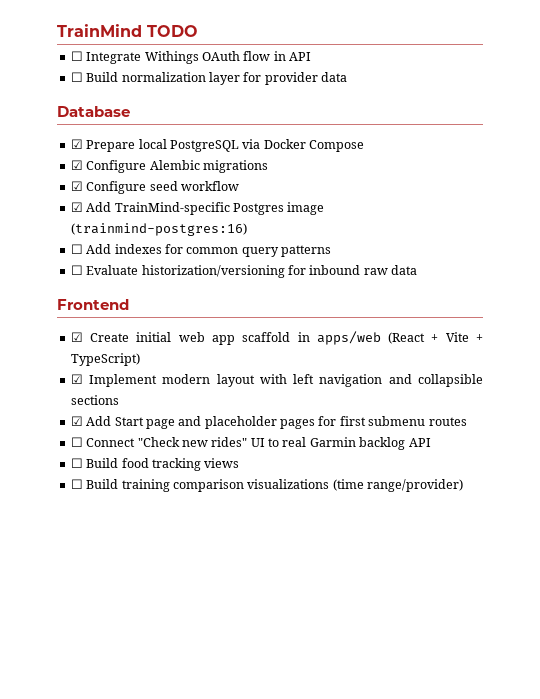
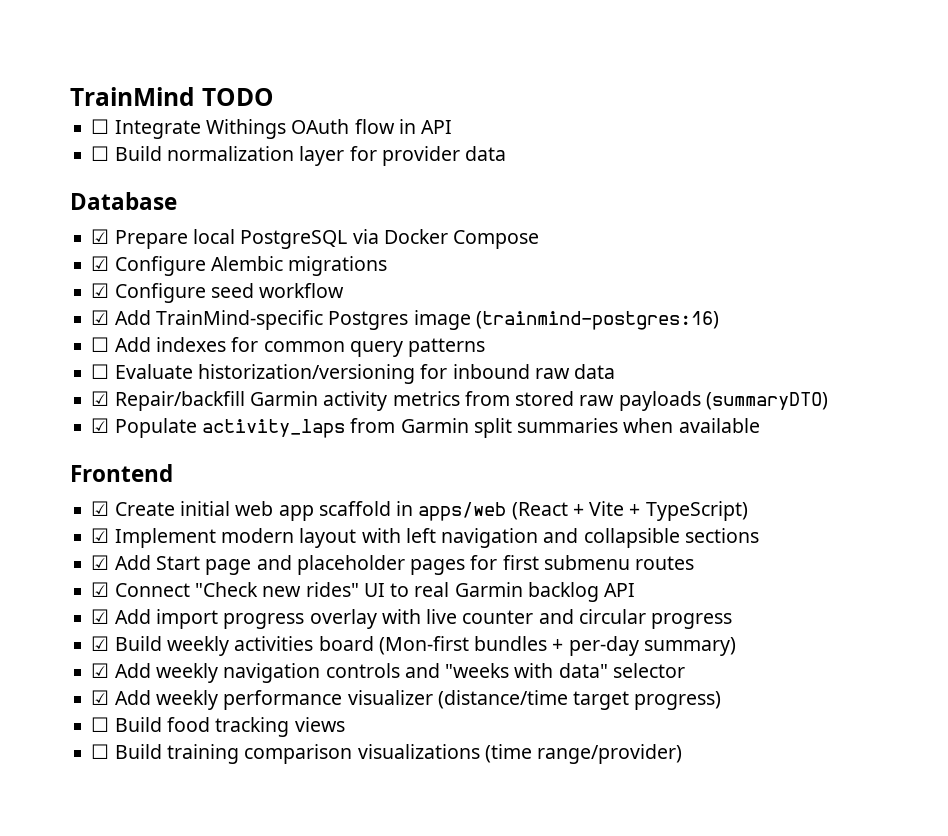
(417, 270) none -> [91,391,828,411] [91,418,760,438] // ☑ Repair/backfill Garmin activity metrics from stored raw payloads (summaryDTO) // ☑ Populate activity_laps from Garmin split summaries when available
[70,437,83,447] ☐ -> [91,582,110,597] ☑
(431, 442) none -> [91,609,733,629] [91,636,736,656] [91,663,685,683] [91,690,722,710] // ☑ Add import progress overlay with live counter and circular progress // ☑ Build weekly activities board (Mon-first bundles + per-day summary) // ☑ Add weekly navigation controls and "weeks with data" selector // ☑ Add weekly performance visualizer (distance/time target progress)

